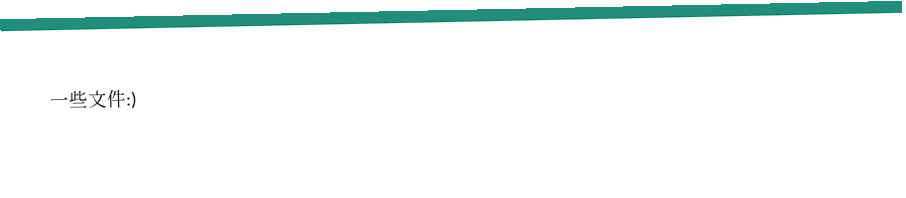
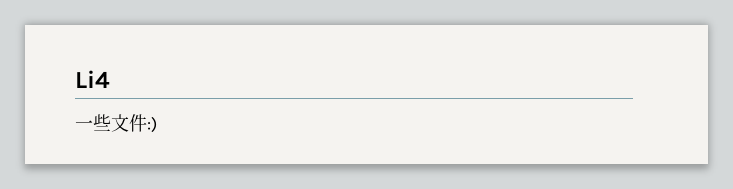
(49, 102) none -> [75,70,110,88] Li4 //

